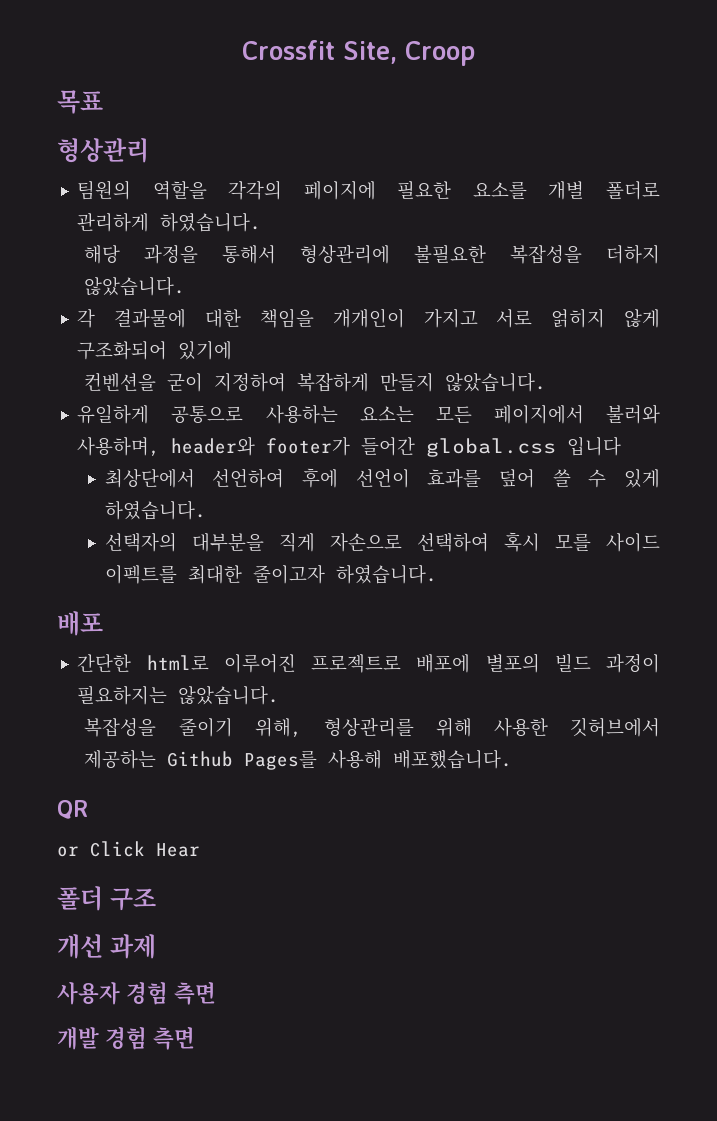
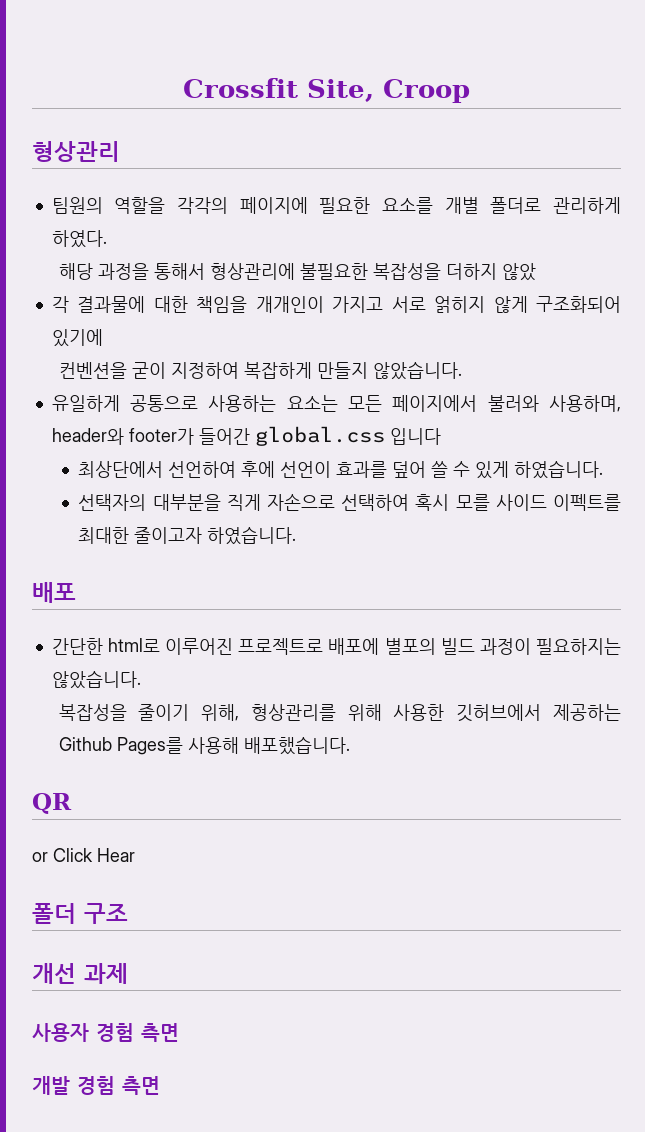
[57,90,103,114] // 목표 -> (470, 91) none
[160,212,262,232] 하였습니다. -> [51,230,107,248] 하였다.
[84,276,186,296] 않았습니다. -> [501,263,536,281] 않았

